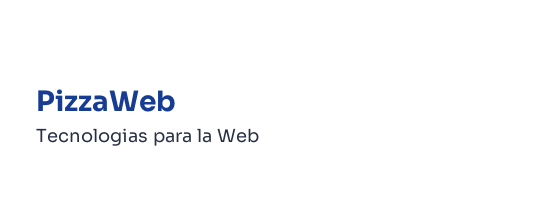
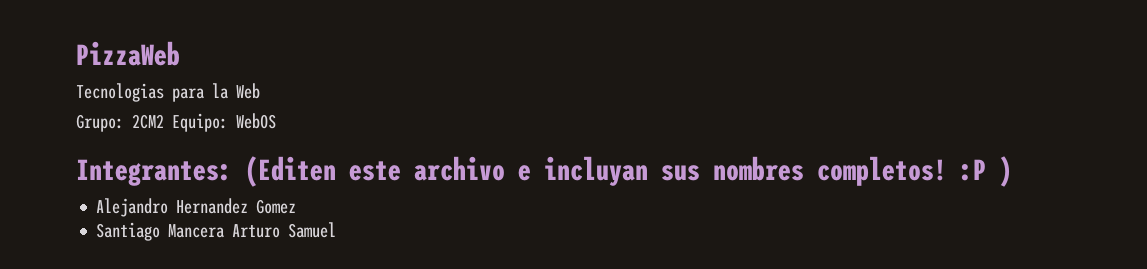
(259, 135) none -> [76,113,276,132] [76,156,1012,187] [96,198,297,217] [96,222,337,241] // Grupo: 2CM2 Equipo: WebOS // Integrantes: (Editen este archivo e incluyan sus nombres completos! :P ) // Alejandro Hernandez Gomez // Santiago Mancera Arturo Samuel

